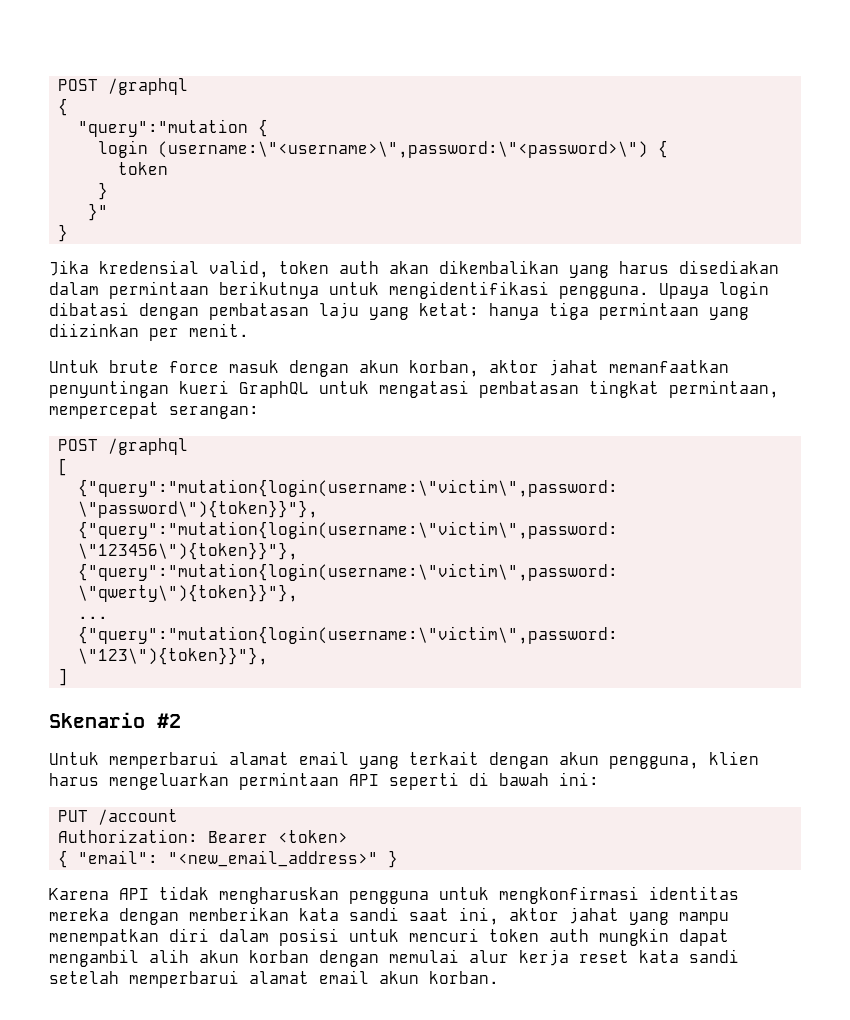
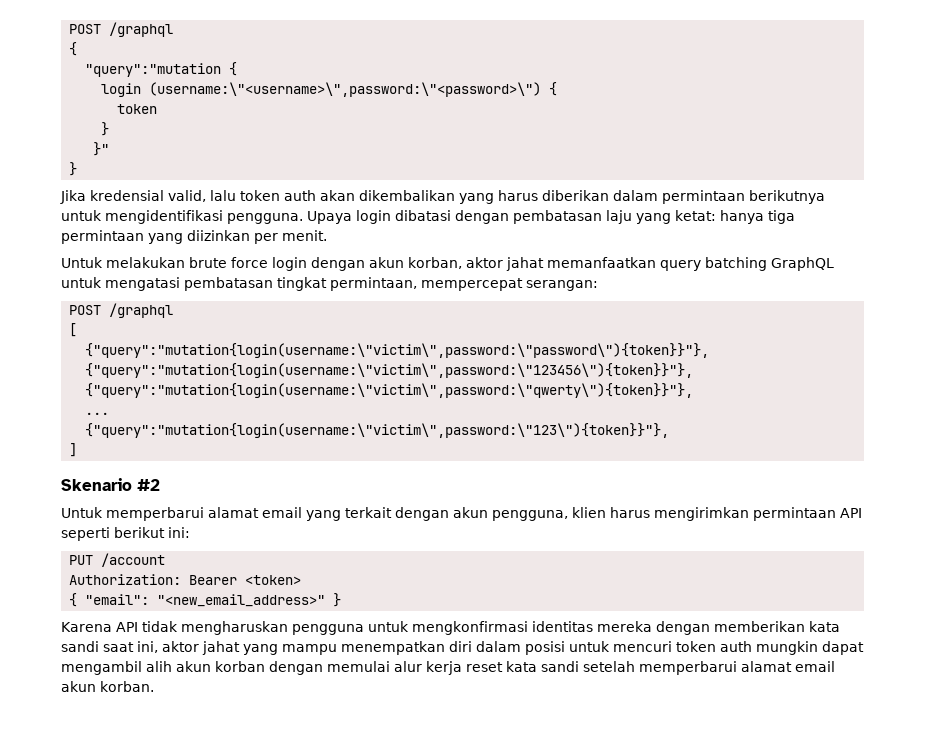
(269, 269) none -> [210,190,236,201] lalu
[679,260,779,274] disediakan -> [542,190,609,201] diberikan
(99, 366) none -> [106,257,185,268] melakukan
[229,360,279,373] masuk -> [272,257,307,271] login
[49,380,229,398] penyuntingan kueri -> [660,257,767,271] query batching
[109,773,229,790] mengeluarkan -> [654,507,749,521] mengirimkan
[469,772,549,786] di bawah -> [114,527,165,538] berikut

